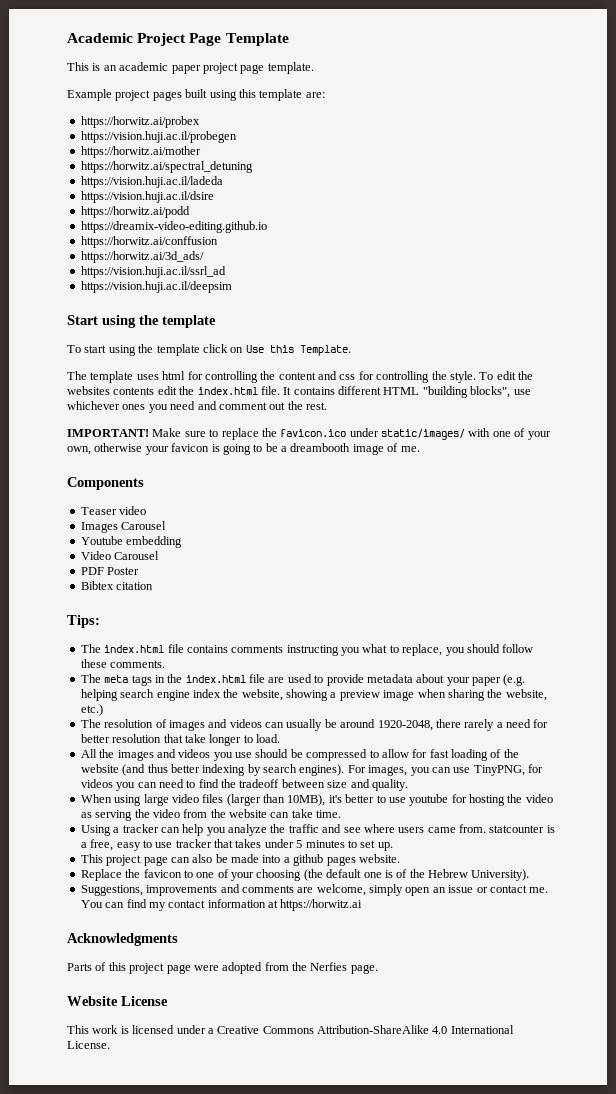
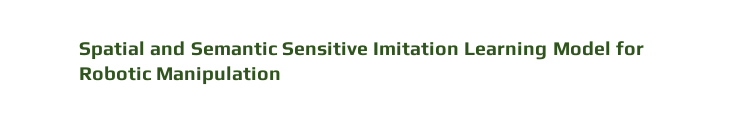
[67,33,289,46] [67,62,314,74] [67,89,325,101] [80,116,200,128] [80,131,237,143] [80,146,201,158] [80,161,253,173] [80,176,223,188] [80,191,214,203] [80,206,190,218] [80,221,267,233] [80,236,218,248] [80,251,204,263] [80,266,226,278] [80,281,232,293] [67,315,216,328] [67,344,351,356] [67,371,533,383] [67,386,531,398] [67,401,327,413] [67,428,551,440] [67,443,420,455] [67,477,144,490] [80,506,147,515] [80,521,167,533] [80,536,183,548] [80,551,160,560] [80,567,140,575] [80,581,154,590] [67,615,100,628] [80,644,534,656] [80,659,166,668] [80,674,526,686] [80,689,547,701] [80,704,103,716] [80,719,549,731] [80,734,280,746] [80,749,519,761] [80,764,543,776] [80,779,408,791] [80,794,553,806] [80,809,342,821] [80,824,555,836] [80,839,393,851] [80,854,400,866] [80,869,530,881] [80,884,549,896] [80,899,363,911] [67,933,178,946] [67,962,378,974] [67,996,168,1006] [67,1025,514,1034] [67,1041,110,1049] Academic Project Page Template // This is an academic paper project page template. // Example project pages built using this template are: // https://horwitz.ai/probex // https://vision.huji.ac.il/probegen // https://horwitz.ai/mother // https://horwitz.ai/spectral_detuning // https://vision.huji.ac.il/ladeda // https://vision.huji.ac.il/dsire // https://horwitz.ai/podd // https://dreamix-video-editing.github.io // https://horwitz.ai/conffusion // https://horwitz.ai/3d_ads/ // https://vision.huji.ac.il/ssrl_ad // https://vision.huji.ac.il/deepsim // Start using the template // To start using the template click on Use this Template. // The template uses html for controlling the content and css for controlling the style. To edit the websites contents edit the index.html file. It contains different HTML "building blocks", use whichever ones you need and comment out the rest. // IMPORTANT! Make sure to replace the favicon.ico under static/images/ with one of your own, otherwise your favicon is going to be a dreambooth image of me. // Components // Teaser video // Images Carousel // Youtube embedding // Video Carousel // PDF Poster // Bibtex citation // Tips: // The index.html file contains comments instructing you what to replace, you should follow these comments. // The meta tags in the index.html file are used to provide metadata about your paper (e.g. helping search engine index the website, showing a preview image when sharing the website, etc.) // The resolution of images and videos can usually be around 1920-2048, there rarely a need for better resolution that take longer to load. // All the images and videos you use should be compressed to allow for fast loading of the website (and thus better indexing by search engines). For images, you can use TinyPNG, for videos you can need to find the tradeoff between size and quality. // When using large video files (larger than 10MB), it's better to use youtube for hosting the video as serving the video from the website can take time. // Using a tracker can help you analyze the traffic and see where users came from. statcounter is a free, easy to use tracker that takes under 5 minutes to set up. // This project page can also be made into a github pages website. // Replace the favicon to one of your choosing (the default one is of the Hebrew University). // Suggestions, improvements and comments are welcome, simply open an issue or contact me. You can find my contact information at https://horwitz.ai // Acknowledgments // Parts of this project page were adopted from the Nerfies page. // Website License // This work is licensed under a Creative Commons Attribution-ShareAlike 4.0 International License. -> [79,41,644,60] [79,66,282,85] Spatial and Semantic Sensitive Imitation Learning Model for Robotic Manipulation

